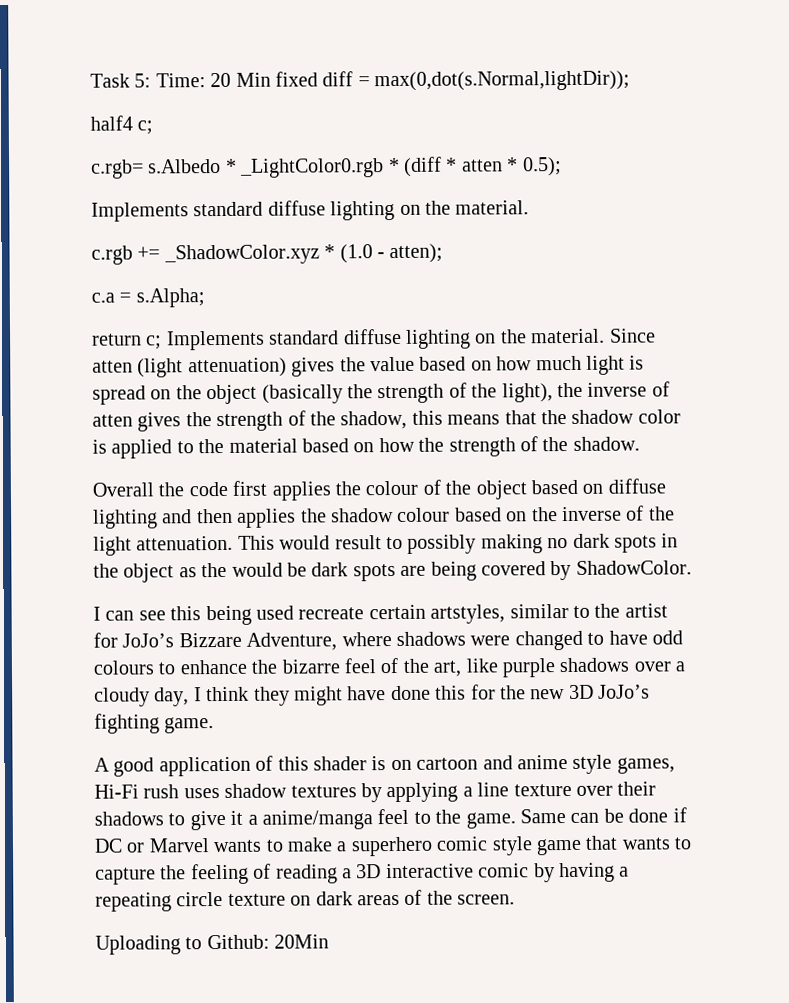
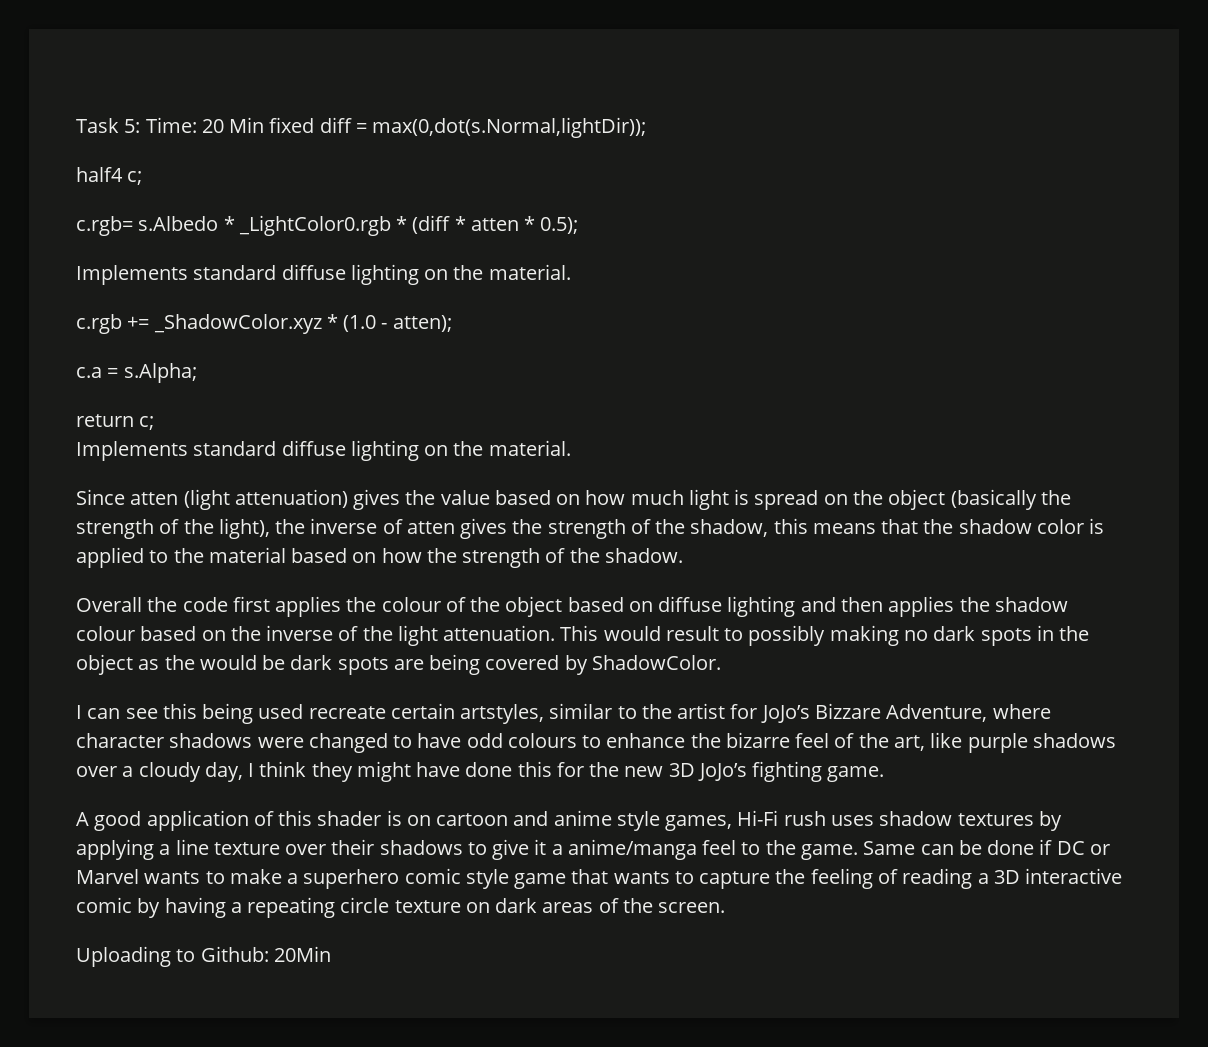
[166,328,606,351] Implements standard diffuse lighting on the material. -> [76,440,571,461] // Implements standard diffuse lighting on the material. //
(392, 639) none -> [76,733,164,748] character

